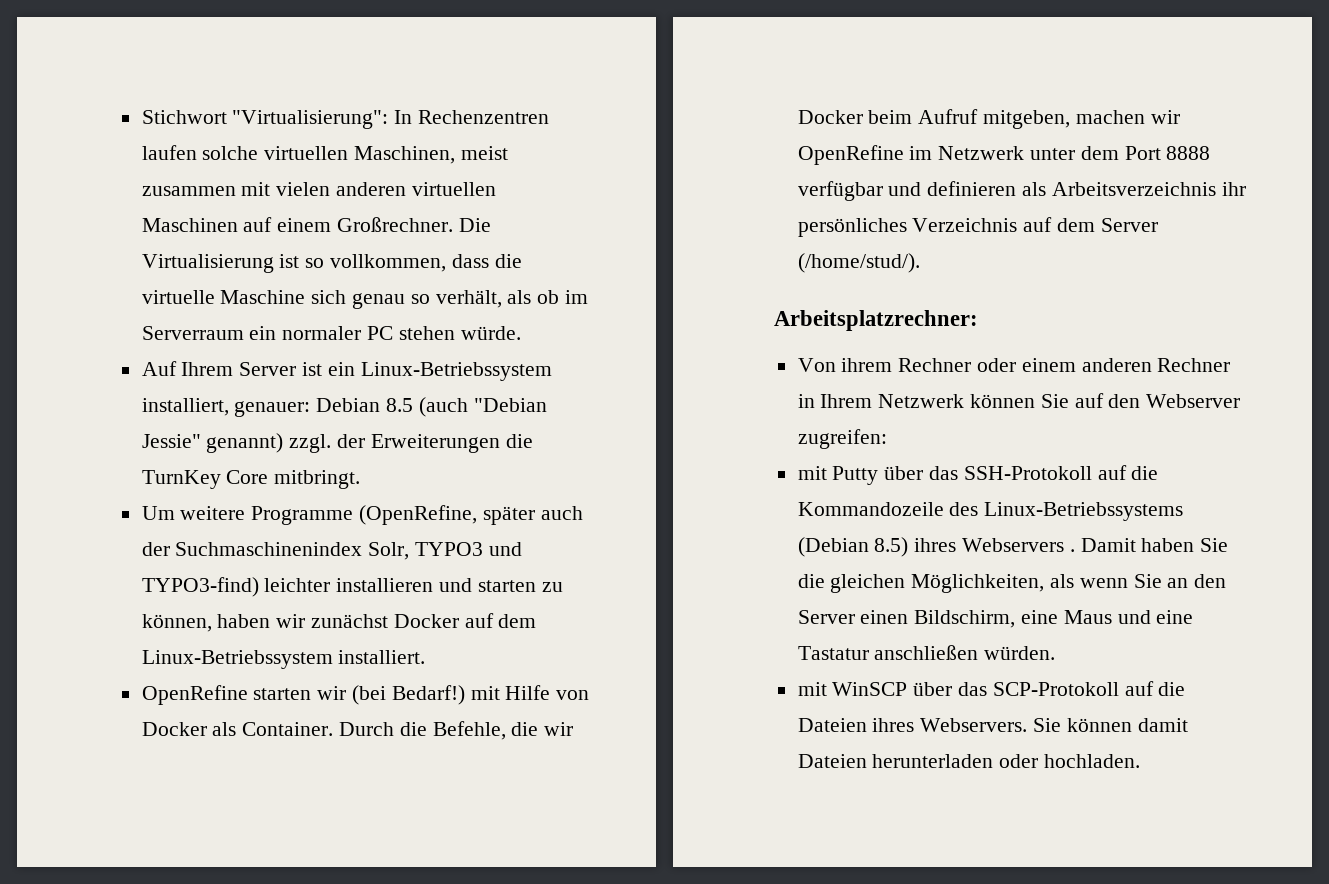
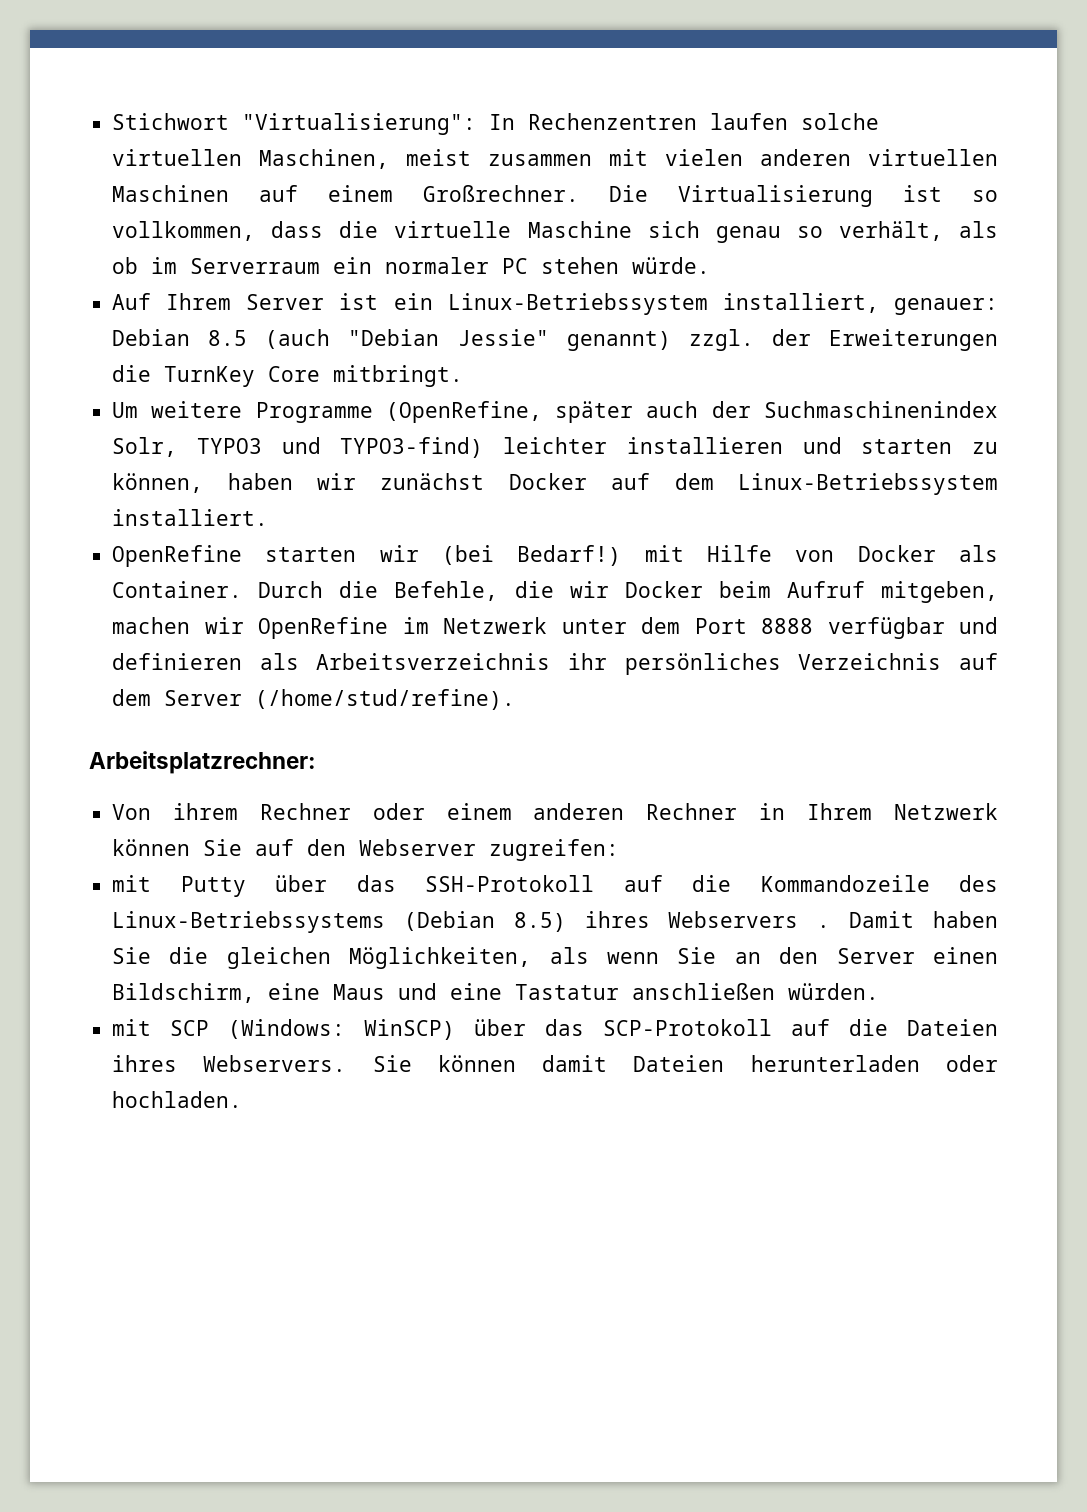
[797,253,920,273] (/home/stud/). -> [255,689,516,710] (/home/stud/refine).
[832,682,908,696] WinSCP -> [170,1019,456,1040] SCP (Windows: WinSCP)

